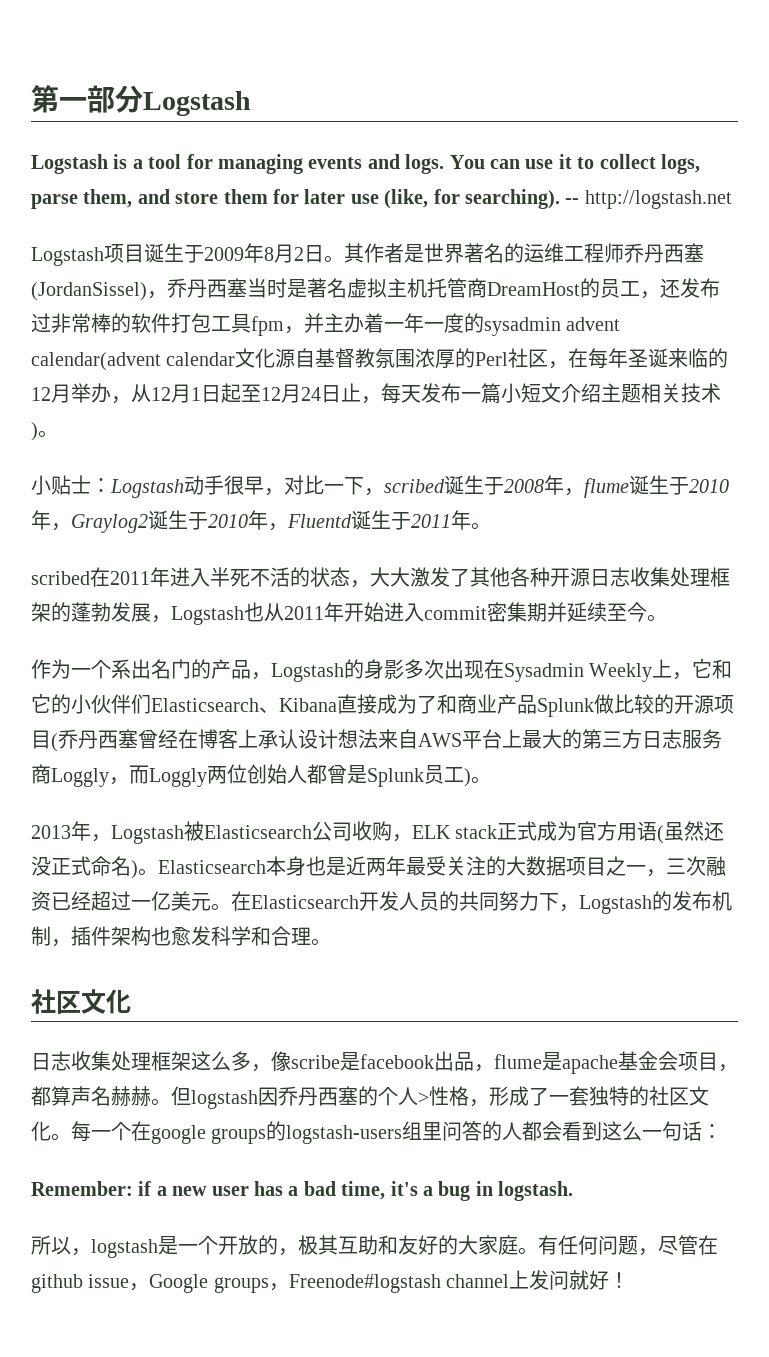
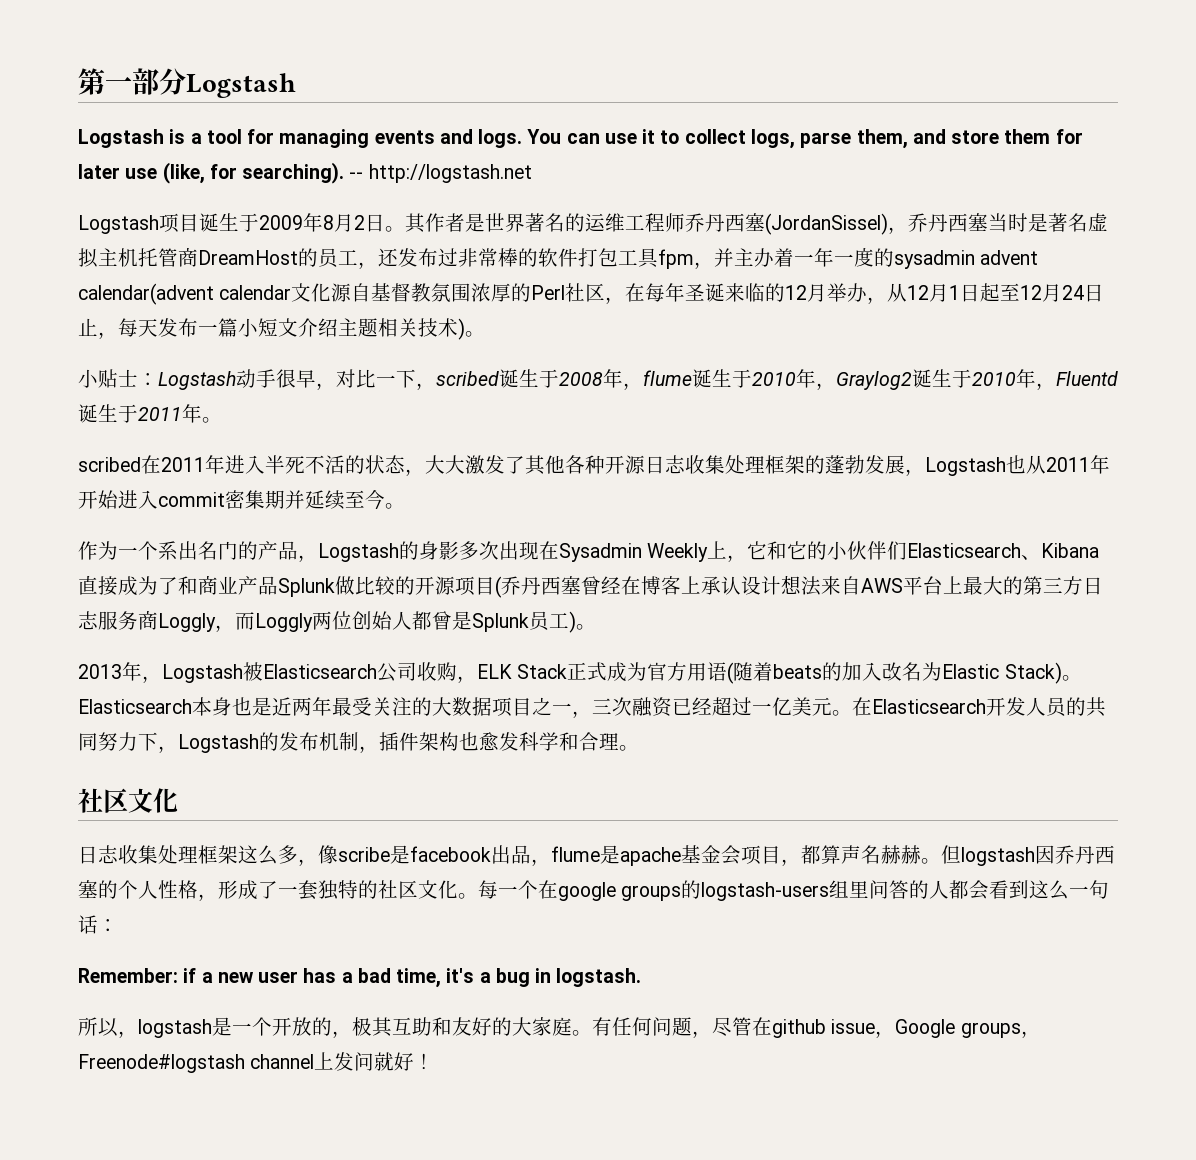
[455,825,498,839] stack -> [517,664,568,679] Stack
[664,821,725,841] [31,856,138,879] 虽然还没正式命名) -> [733,662,1062,684] 随着beats的加入改名为Elastic Stack)
[418,1092,429,1104] > -> (158, 889) none

